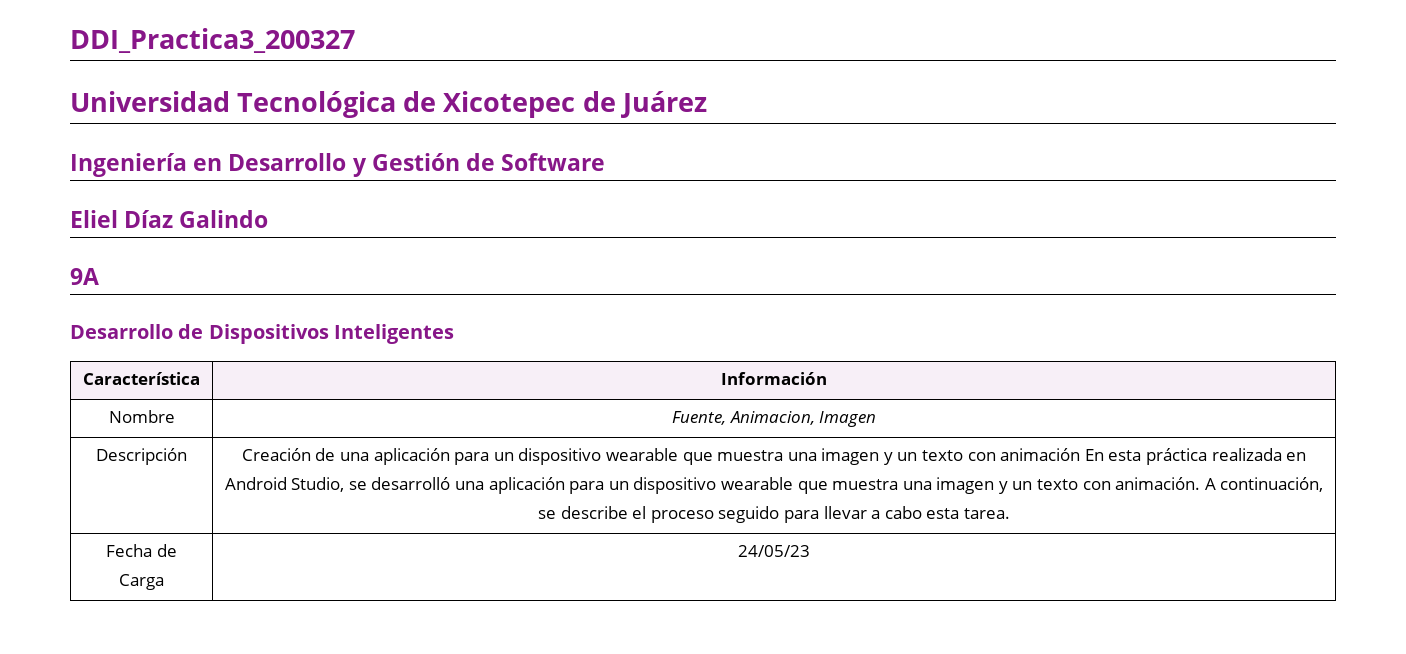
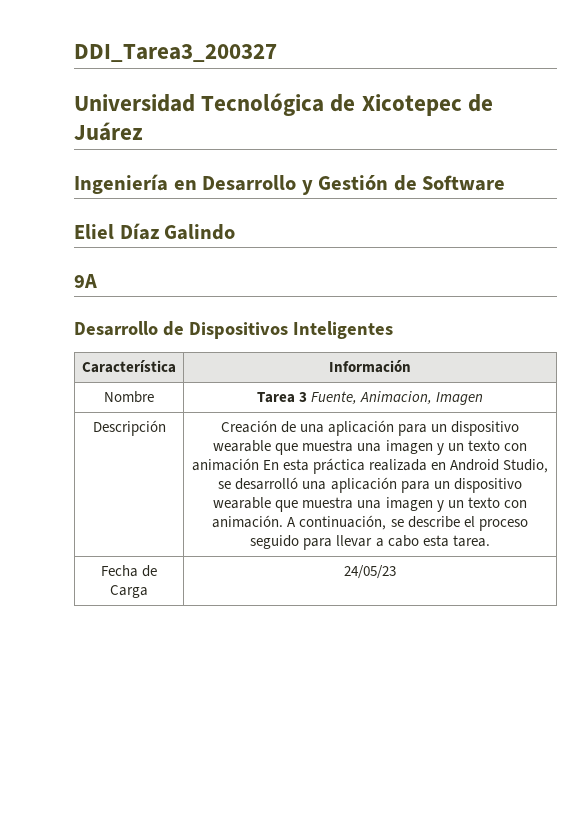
[70,28,355,53] DDI_Practica3_200327 -> [74,44,277,62] DDI_Tarea3_200327
(175, 416) none -> [256,392,307,403] Tarea 3

